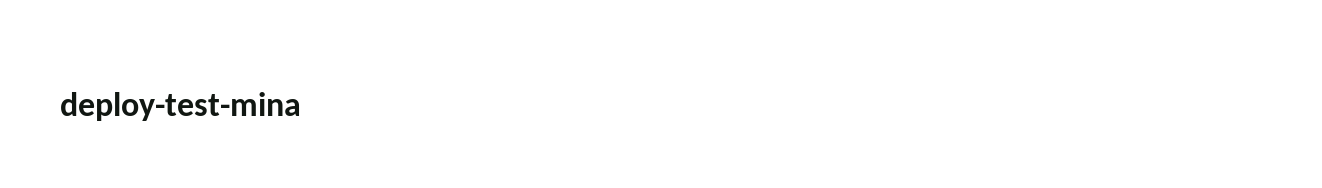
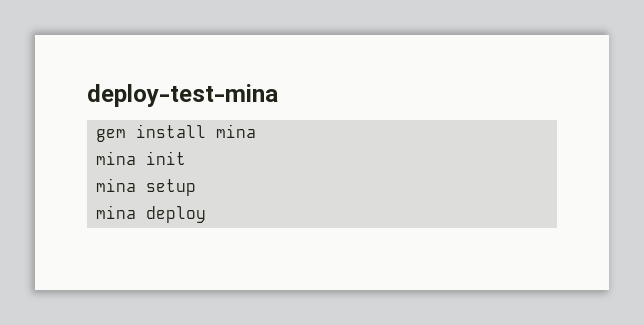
(301, 106) none -> [96,124,257,142] [96,151,187,165] [96,178,197,196] [96,205,207,223] // gem install mina // mina init // mina setup // mina deploy

